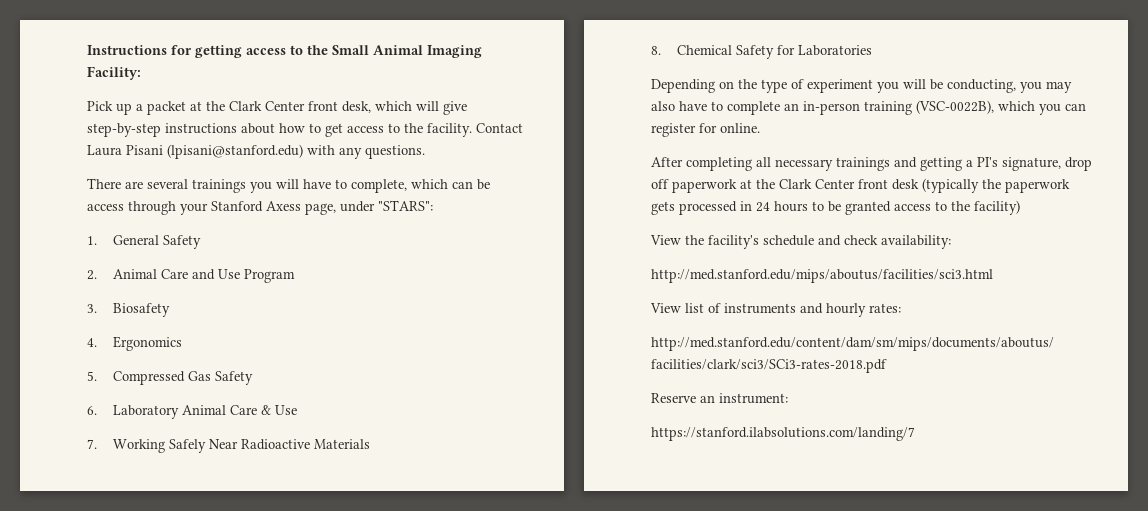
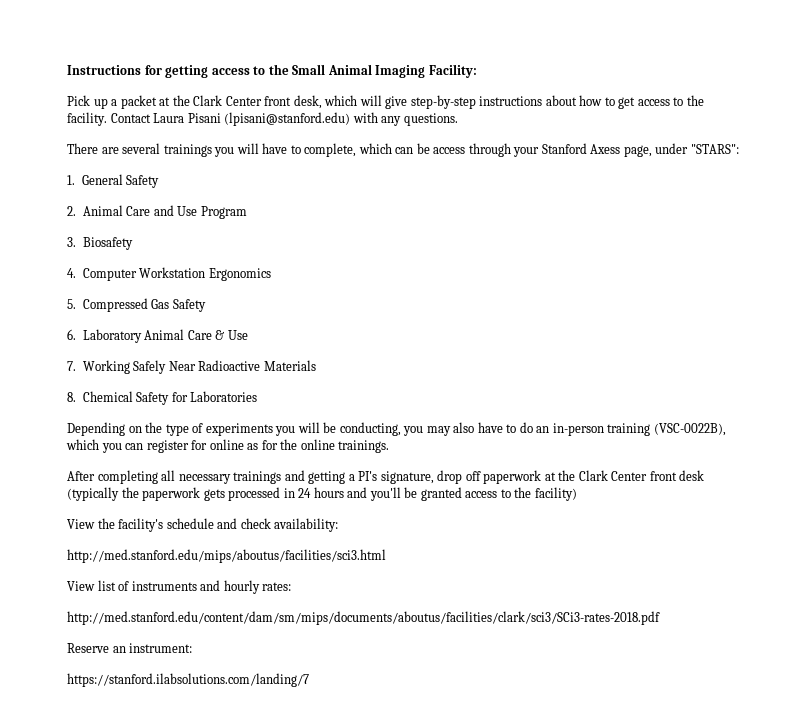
(97, 342) none -> [82,267,206,281] Computer Workstation
[807,79,873,93] experiment -> [205,423,273,436] experiments
[727,101,780,115] complete -> [519,422,533,433] do
[720,123,760,133] online. -> [209,439,390,453] online as for the online trainings.
[812,201,824,211] to -> [347,487,401,501] and you'll

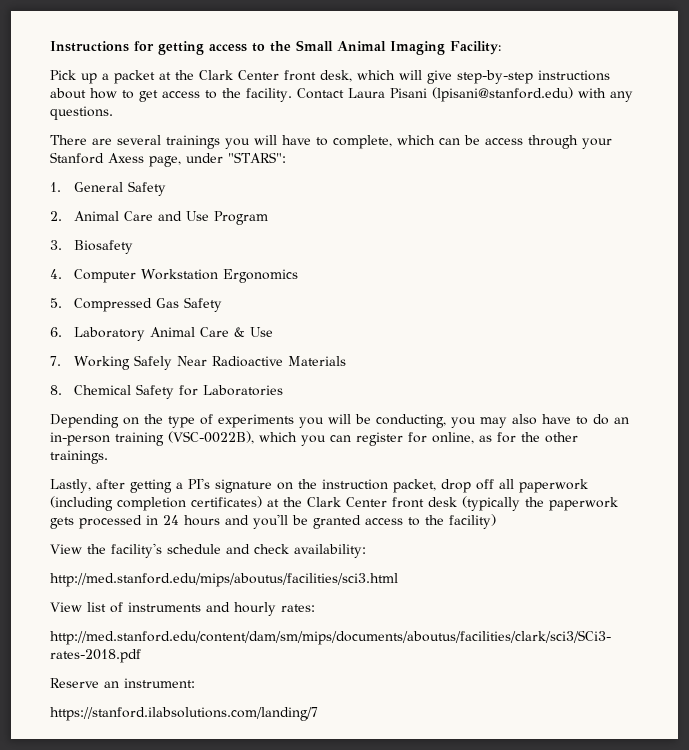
[209,439,244,450] online -> [432,432,474,444] online,
[300,439,335,450] online -> [545,432,578,443] other
[67,470,542,484] After completing all necessary trainings and getting a PI's signature, drop off paperwork -> [50,478,588,493] [50,496,262,511] Lastly, after getting a PI's signature on the instruction packet, drop off all paperwork (including completion certificates)

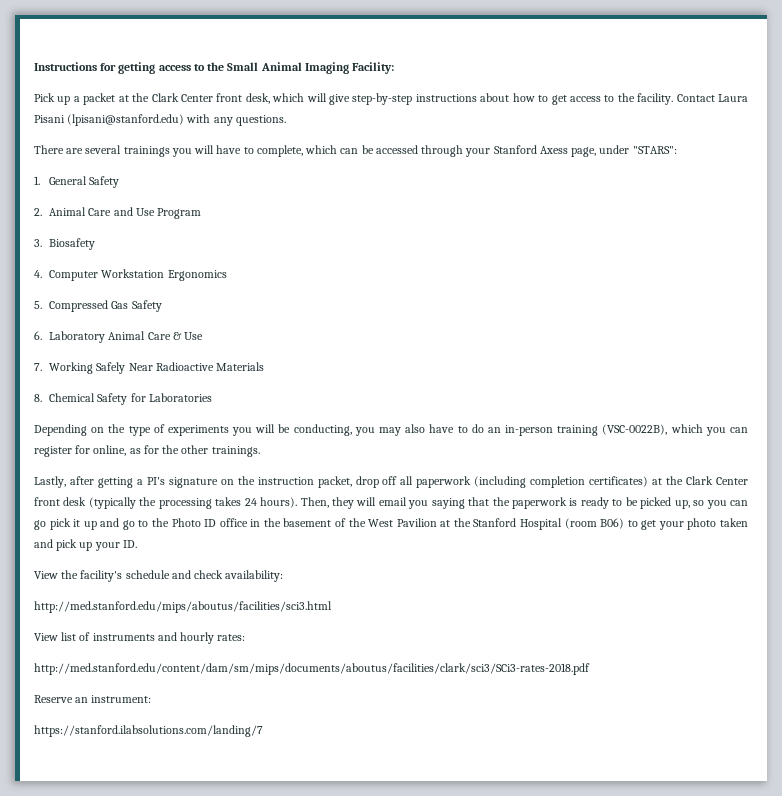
[485,138,523,145] access -> [375,145,418,154] accessed
[549,497,618,511] [50,514,496,529] paperwork gets processed in 24 hours and you'll be granted access to the facility) -> [158,497,749,509] [34,518,748,530] [34,539,137,551] processing takes 24 hours). Then, they will email you saying that the paperwork is ready to be picked up, so you can go pick it up and go to the Photo ID office in the basement of the West Pavilion at the Stanford Hospital (room B06) to get your photo taken and pick up your ID.

